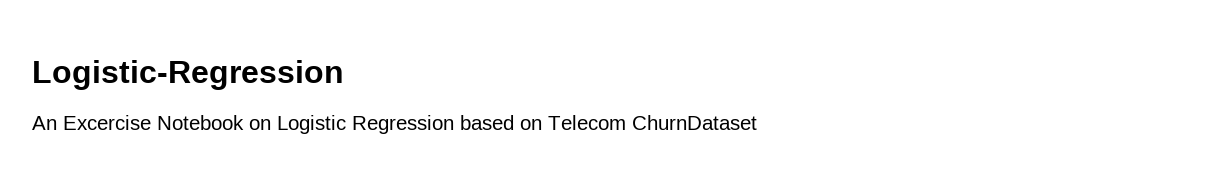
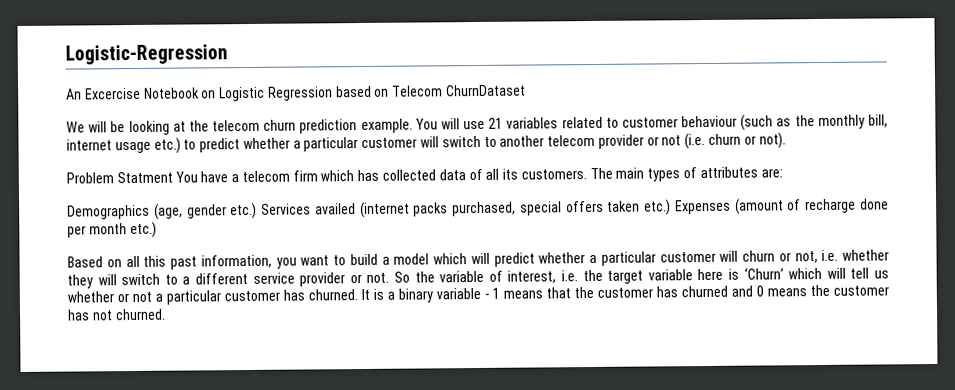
(757, 122) none -> [66,114,888,136] [66,132,786,154] [66,166,783,184] [67,198,889,220] [67,221,157,239] [67,249,889,270] [67,267,890,289] [67,284,889,305] [67,308,166,321] // We will be looking at the telecom churn prediction example. You will use 21 variables related to customer behaviour (such as the monthly bill, internet usage etc.) to predict whether a particular customer will switch to another telecom provider or not (i.e. churn or not). // Problem Statment You have a telecom firm which has collected data of all its customers. The main types of attributes are: // Demographics (age, gender etc.) Services availed (internet packs purchased, special offers taken etc.) Expenses (amount of recharge done per month etc.) // Based on all this past information, you want to build a model which will predict whether a particular customer will churn or not, i.e. whether they will switch to a different service provider or not. So the variable of interest, i.e. the target variable here is ‘Churn’ which will tell us whether or not a particular customer has churned. It is a binary variable - 1 means that the customer has churned and 0 means the customer has not churned.

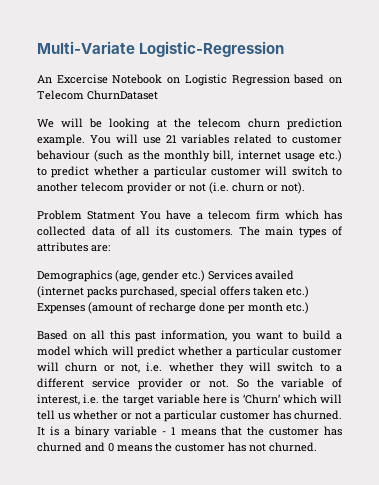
(65, 54) none -> [37,41,135,54] Multi-Variate

